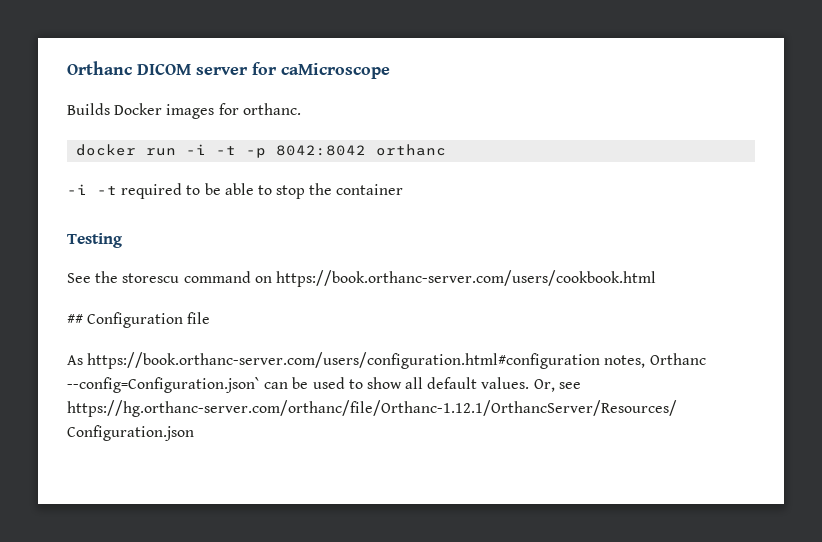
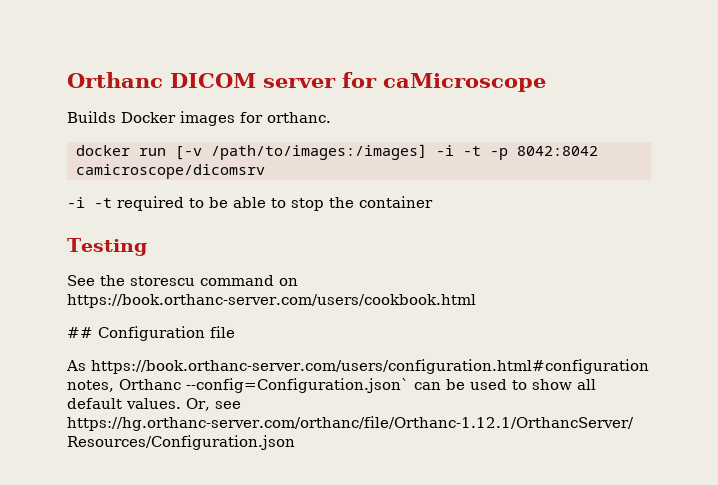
(177, 152) none -> [175,144,427,160] [-v /path/to/images:/images]
[376,144,447,156] orthanc -> [76,164,265,179] camicroscope/dicomsrv

